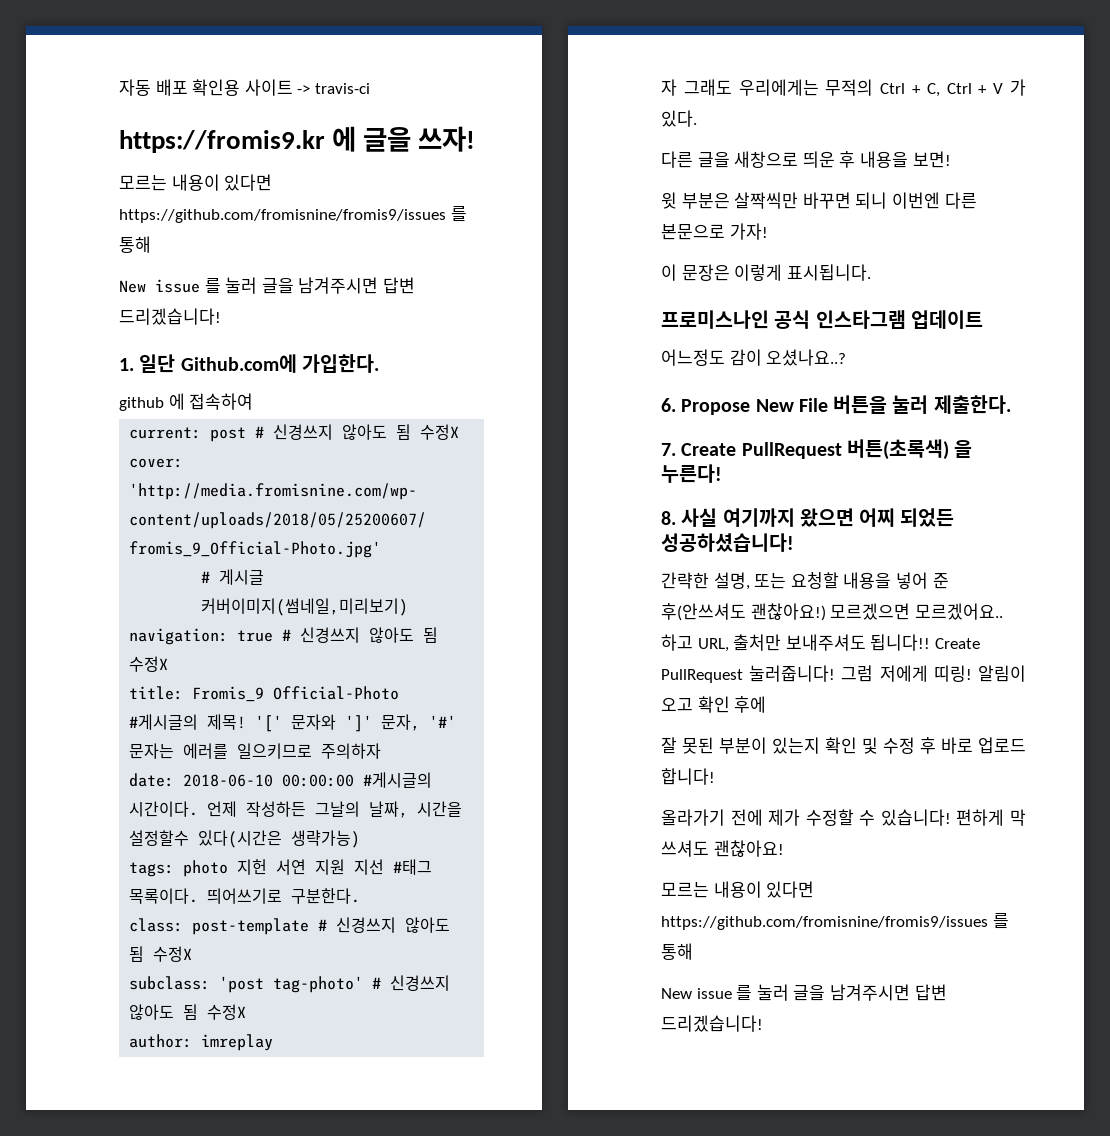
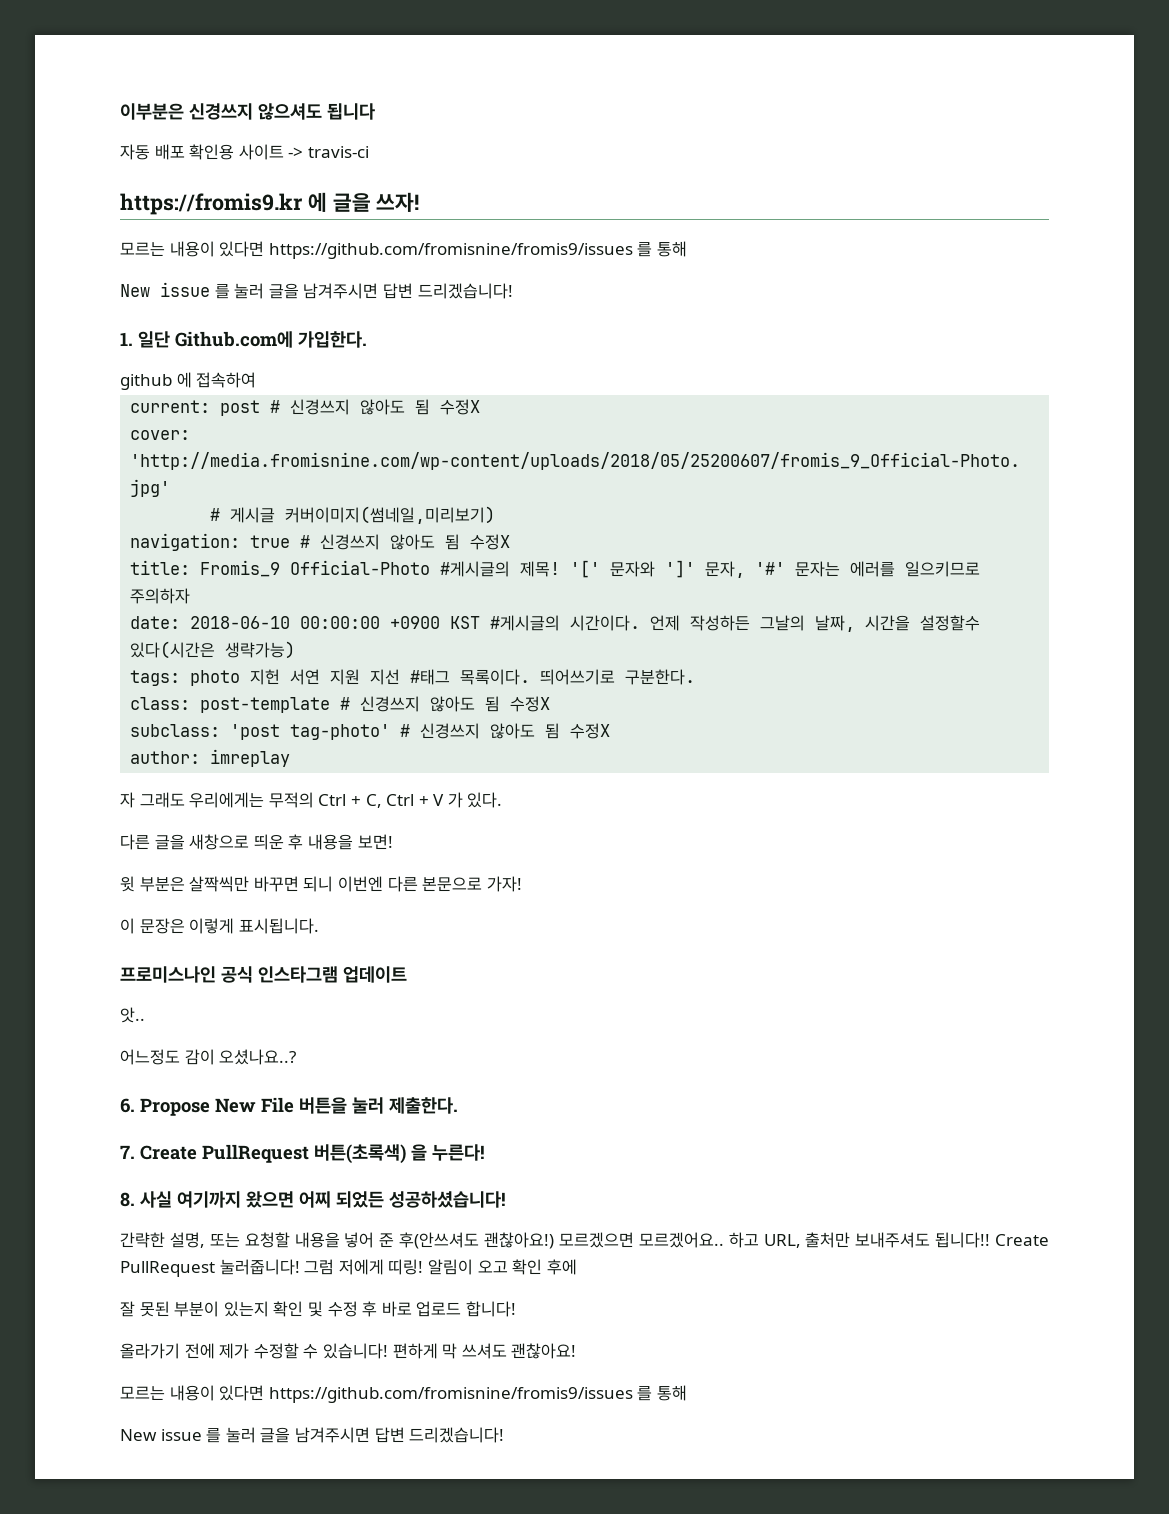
(119, 87) none -> [120,103,375,120] 이부분은 신경쓰지 않으셔도 됩니다 //
(355, 780) none -> [390,616,481,629] +0900 KST
(983, 319) none -> [120,1007,145,1023] // 앗..

